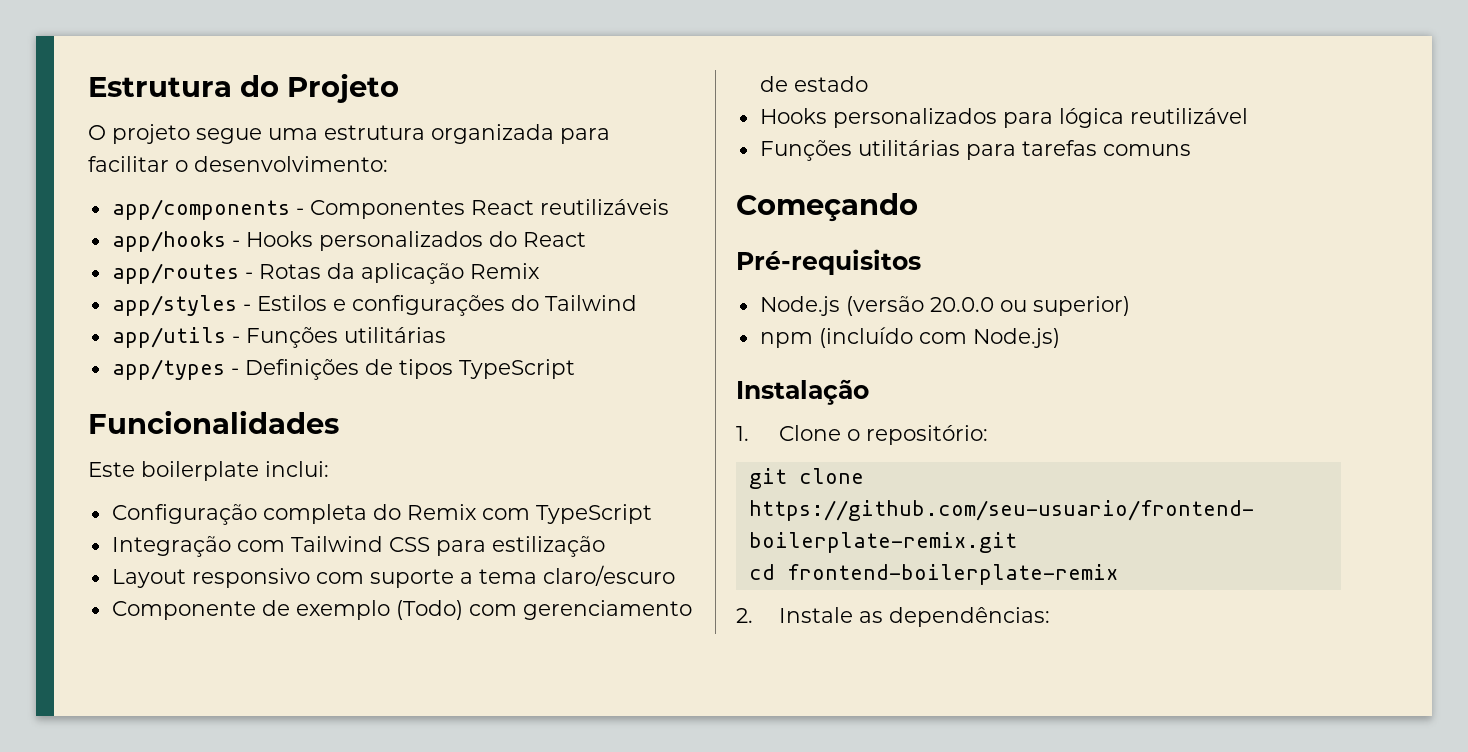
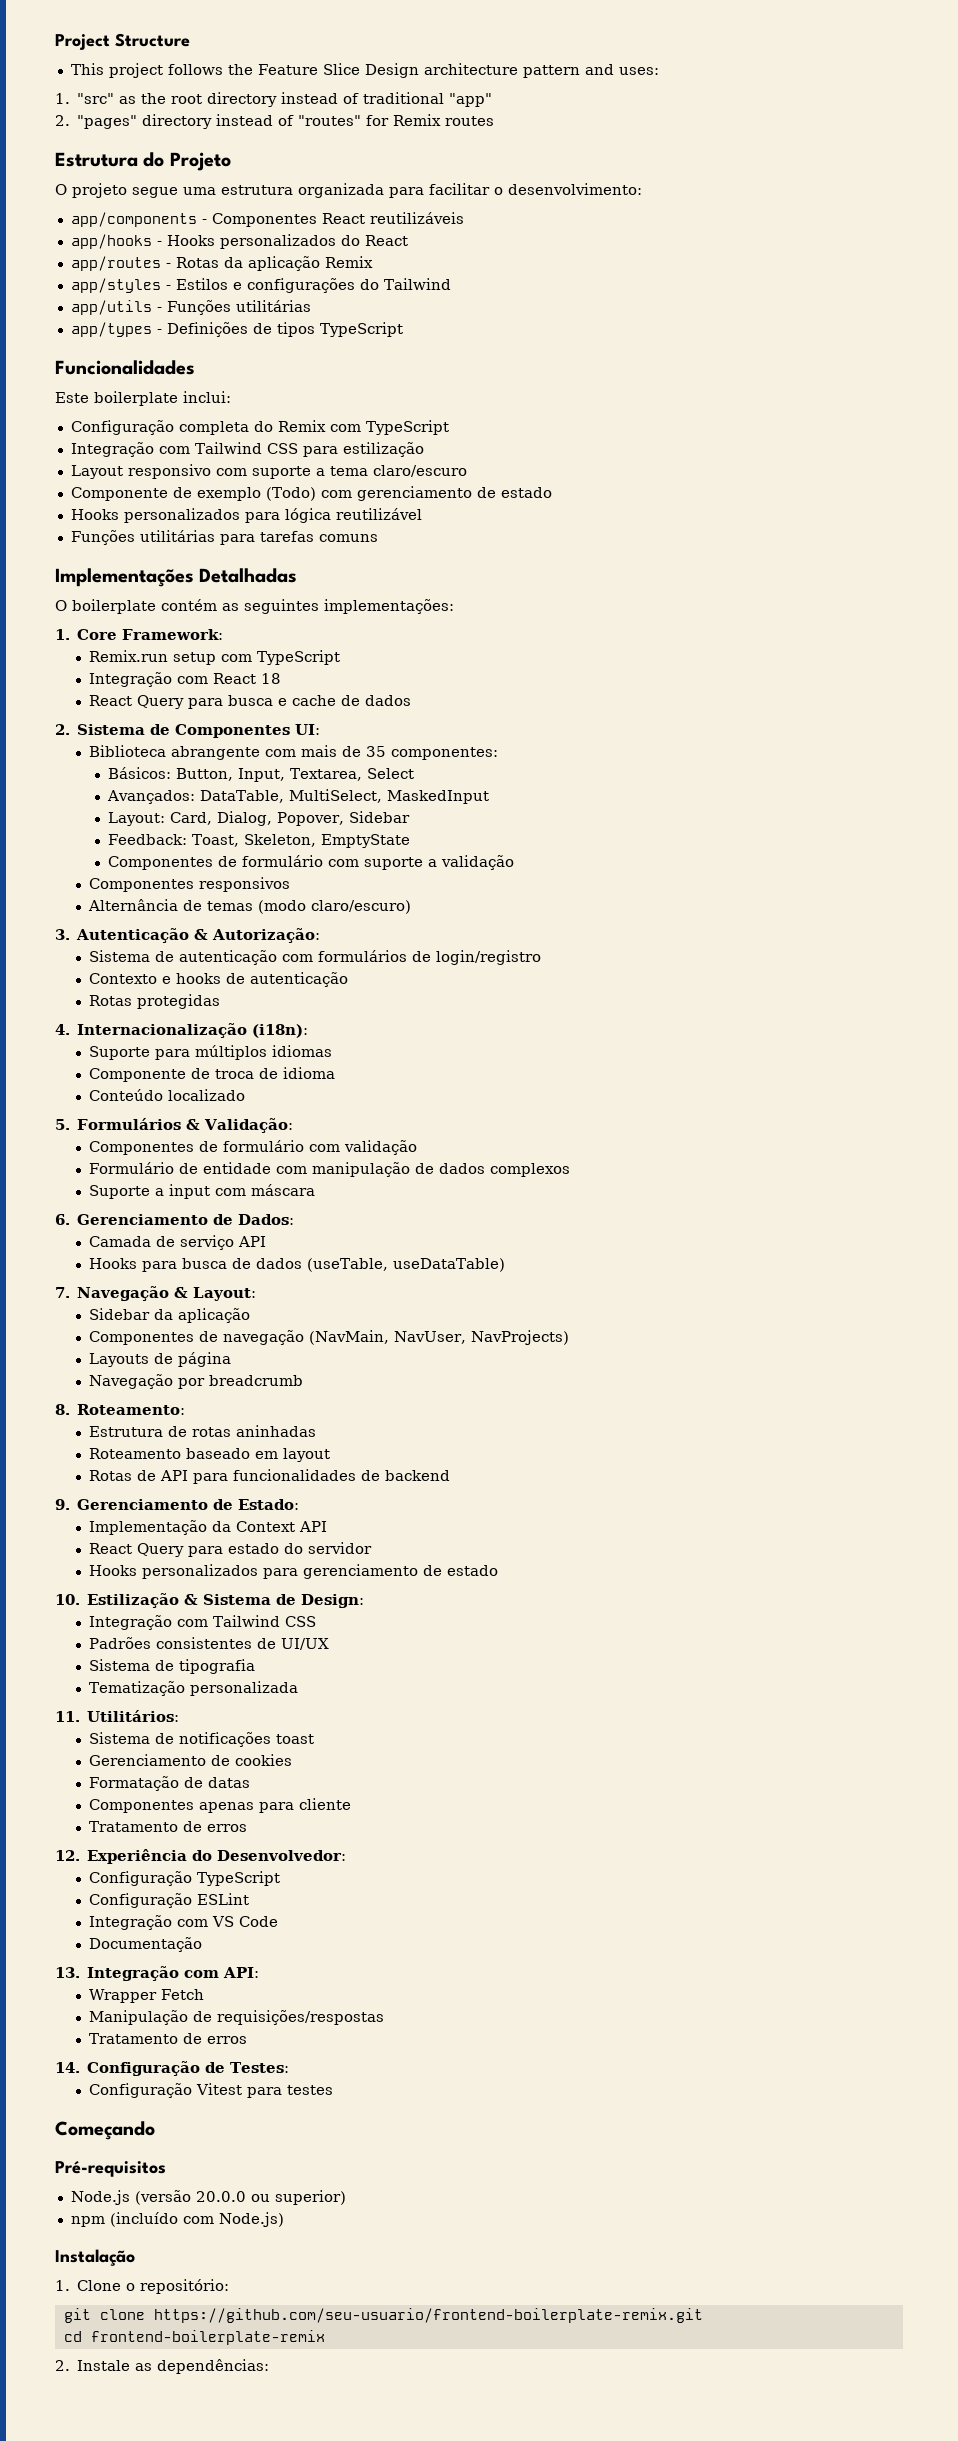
(88, 87) none -> [55,33,190,50] [70,63,659,78] [55,92,493,107] [55,114,495,129] Project Structure // This project follows the Feature Slice Design architecture pattern and uses: // 1. "src" as the root directory instead of traditional "app" // 2. "pages" directory instead of "routes" for Remix routes //
(1191, 150) none -> [55,568,298,587] [55,599,454,614] [55,629,224,640] [89,650,341,665] [89,672,282,687] [89,695,412,709] [55,724,321,738] [89,745,499,760] [107,767,414,782] [106,789,489,804] [107,811,410,826] [107,834,410,848] [107,855,514,870] [89,877,291,892] [88,899,412,914] [55,928,321,943] [89,950,542,965] [89,972,349,987] [89,994,221,1009] [55,1023,309,1038] [89,1045,333,1060] [89,1067,336,1082] [89,1089,246,1101] [55,1118,294,1133] [89,1140,418,1155] [89,1162,571,1177] [89,1184,316,1199] [55,1214,295,1225] [89,1235,267,1250] [89,1258,506,1272] [55,1286,257,1301] [89,1308,251,1323] [89,1330,570,1345] [89,1352,232,1367] [89,1374,304,1389] [55,1404,186,1415] [89,1425,317,1437] [89,1448,331,1462] [89,1469,451,1484] [55,1499,300,1510] [89,1520,328,1535] [89,1542,373,1557] [89,1564,499,1579] [55,1593,365,1608] [89,1615,317,1630] [89,1637,330,1650] [89,1659,256,1674] [89,1681,299,1696] [55,1710,180,1722] [89,1732,315,1747] [89,1754,293,1766] [89,1776,251,1791] [89,1798,352,1813] [89,1821,248,1832] [55,1849,347,1864] [89,1871,281,1886] [89,1893,250,1908] [89,1915,279,1930] [89,1937,203,1952] [55,1966,260,1981] [89,1989,205,2003] [89,2010,385,2025] [89,2033,248,2044] [55,2061,290,2076] [89,2083,334,2098] // Implementações Detalhadas // O boilerplate contém as seguintes implementações: // 1. Core Framework: // Remix.run setup com TypeScript // Integração com React 18 // React Query para busca e cache de dados // 2. Sistema de Componentes UI: // Biblioteca abrangente com mais de 35 componentes: // Básicos: Button, Input, Textarea, Select // Avançados: DataTable, MultiSelect, MaskedInput // Layout: Card, Dialog, Popover, Sidebar // Feedback: Toast, Skeleton, EmptyState // Componentes de formulário com suporte a validação // Componentes responsivos // Alternância de temas (modo claro/escuro) // 3. Autenticação & Autorização: // Sistema de autenticação com formulários de login/registro // Contexto e hooks de autenticação // Rotas protegidas // 4. Internacionalização (i18n): // Suporte para múltiplos idiomas // Componente de troca de idioma // Conteúdo localizado // 5. Formulários & Validação: // Componentes de formulário com validação // Formulário de entidade com manipulação de dados complexos // Suporte a input com máscara // 6. Gerenciamento de Dados: // Camada de serviço API // Hooks para busca de dados (useTable, useDataTable) // 7. Navegação & Layout: // Sidebar da aplicação // Componentes de navegação (NavMain, NavUser, NavProjects) // Layouts de página // Navegação por breadcrumb // 8. Roteamento: // Estrutura de rotas aninhadas // Roteamento baseado em layout // Rotas de API para funcionalidades de backend // 9. Gerenciamento de Estado: // Implementação da Context API // React Query para estado do servidor // Hooks personalizados para gerenciamento de estado // 10. Estilização & Sistema de Design: // Integração com Tailwind CSS // Padrões consistentes de UI/UX // Sistema de tipografia // Tematização personalizada // 11. Utilitários: // Sistema de notificações toast // Gerenciamento de cookies // Formatação de datas // Componentes apenas para cliente // Tratamento de erros // 12. Experiência do Desenvolvedor: // Configuração TypeScript // Configuração ESLint // Integração com VS Code // Documentação // 13. Integração com API: // Wrapper Fetch // Manipulação de requisições/respostas // Tratamento de erros // 14. Configuração de Testes: // Configuração Vitest para testes

